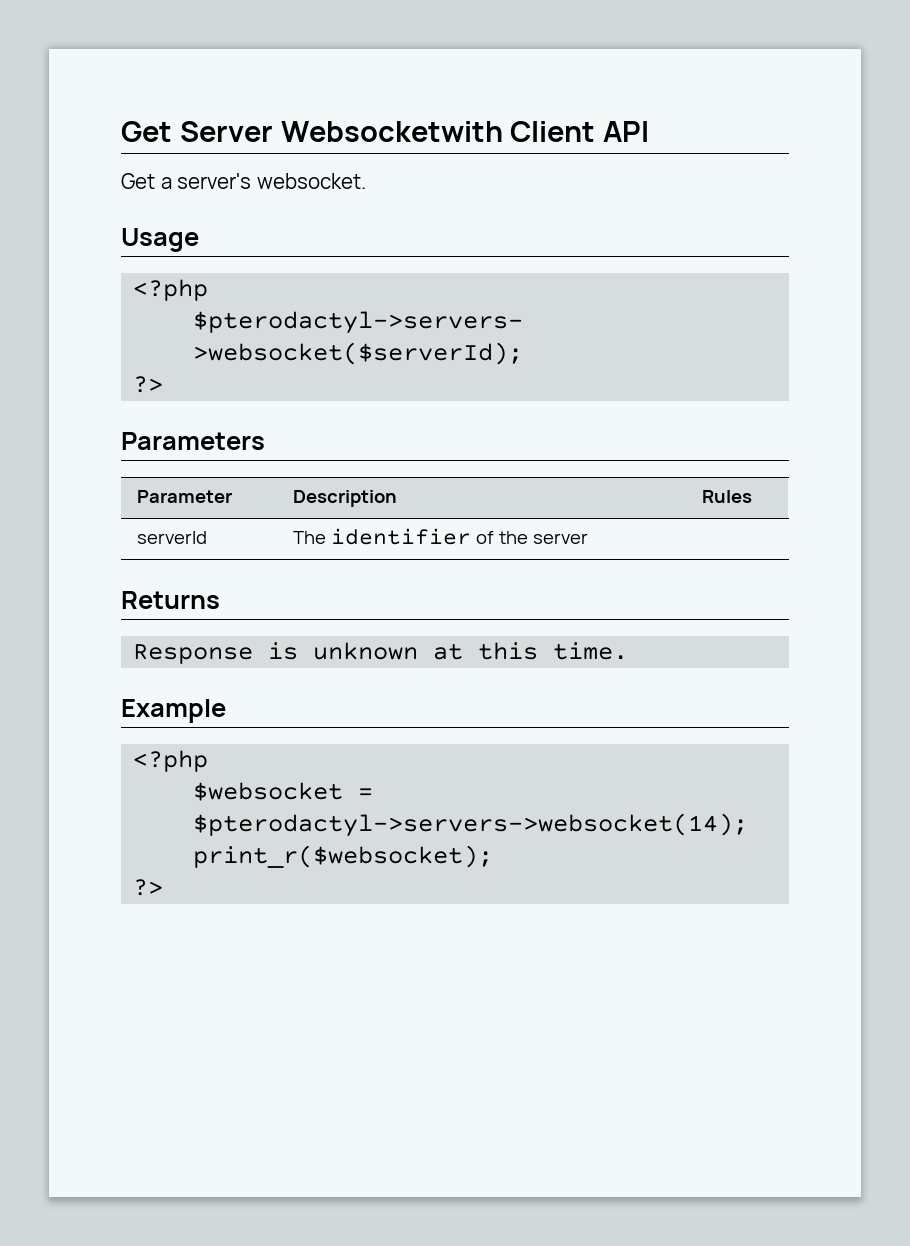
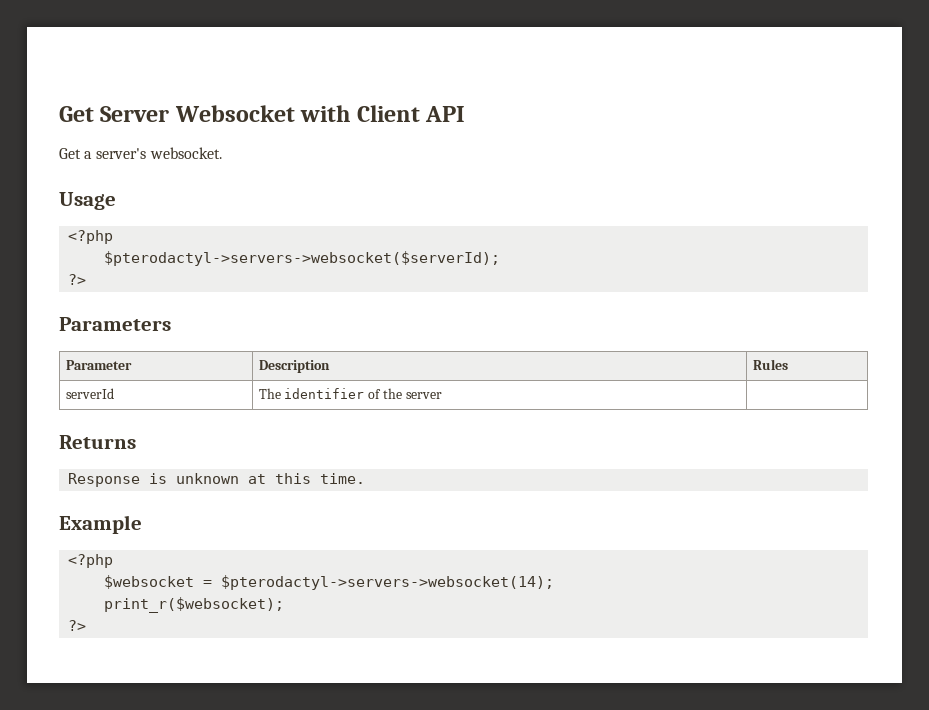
[280,121,503,142] Websocketwith -> [174,105,351,122] Websocket with

